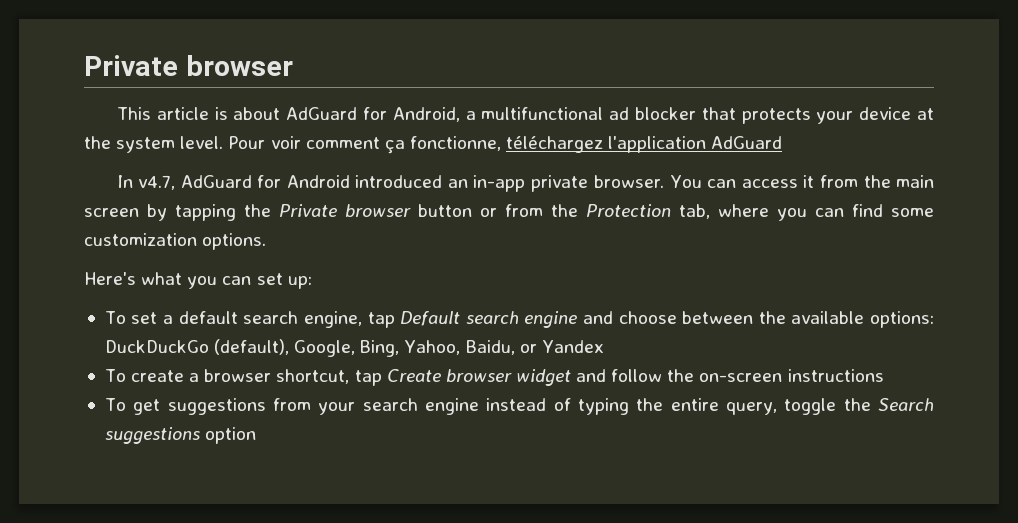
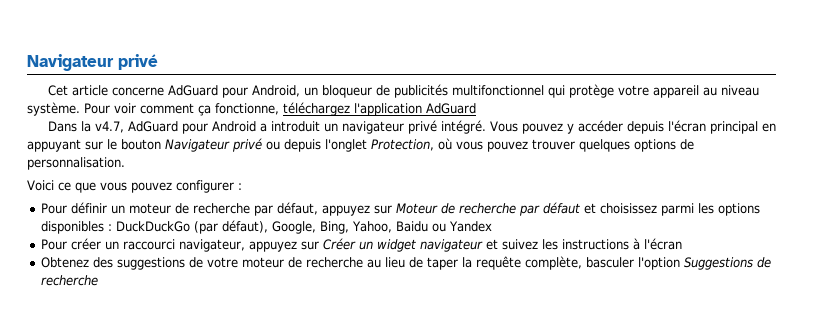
[84,55,293,76] [116,107,934,124] [84,136,224,153] Private browser // This article is about AdGuard for Android, a multifunctional ad blocker that protects your device at the system level. -> [27,54,158,71] [47,84,759,98] [27,102,80,116] Navigateur privé // Cet article concerne AdGuard pour Android, un bloqueur de publicités multifonctionnel qui protège votre appareil au niveau système.
[116,175,934,192] [84,204,934,221] [84,233,267,250] [84,272,312,289] [104,311,934,328] [104,339,290,355] In v4.7, AdGuard for Android introduced an in-app private browser. You can access it from the main screen by tapping the Private browser button or from the Protection tab, where you can find some customization options. // Here's what you can set up: // To set a default search engine, tap Default search engine and choose between the available options: DuckDuckGo (default), -> [47,120,776,134] [27,138,694,152] [27,157,125,170] [27,180,242,193] [41,202,761,216] [41,220,269,234] Dans la v4.7, AdGuard pour Android a introduit un navigateur privé intégré. Vous pouvez y accéder depuis l'écran principal en appuyant sur le bouton Navigateur privé ou depuis l'onglet Protection, où vous pouvez trouver quelques options de personnalisation. // Voici ce que vous pouvez configurer : // Pour définir un moteur de recherche par défaut, appuyez sur Moteur de recherche par défaut et choisissez parmi les options disponibles : DuckDuckGo (par défaut),
[465,340,537,355] Baidu, or -> [396,221,447,232] Baidu ou
[104,369,884,386] [104,398,935,415] [104,427,257,444] To create a browser shortcut, tap Create browser widget and follow the on-screen instructions // To get suggestions from your search engine instead of typing the entire query, toggle the Search suggestions option -> [41,238,683,252] [41,256,772,270] [41,275,99,286] Pour créer un raccourci navigateur, appuyez sur Créer un widget navigateur et suivez les instructions à l'écran // Obtenez des suggestions de votre moteur de recherche au lieu de taper la requête complète, basculer l'option Suggestions de recherche

